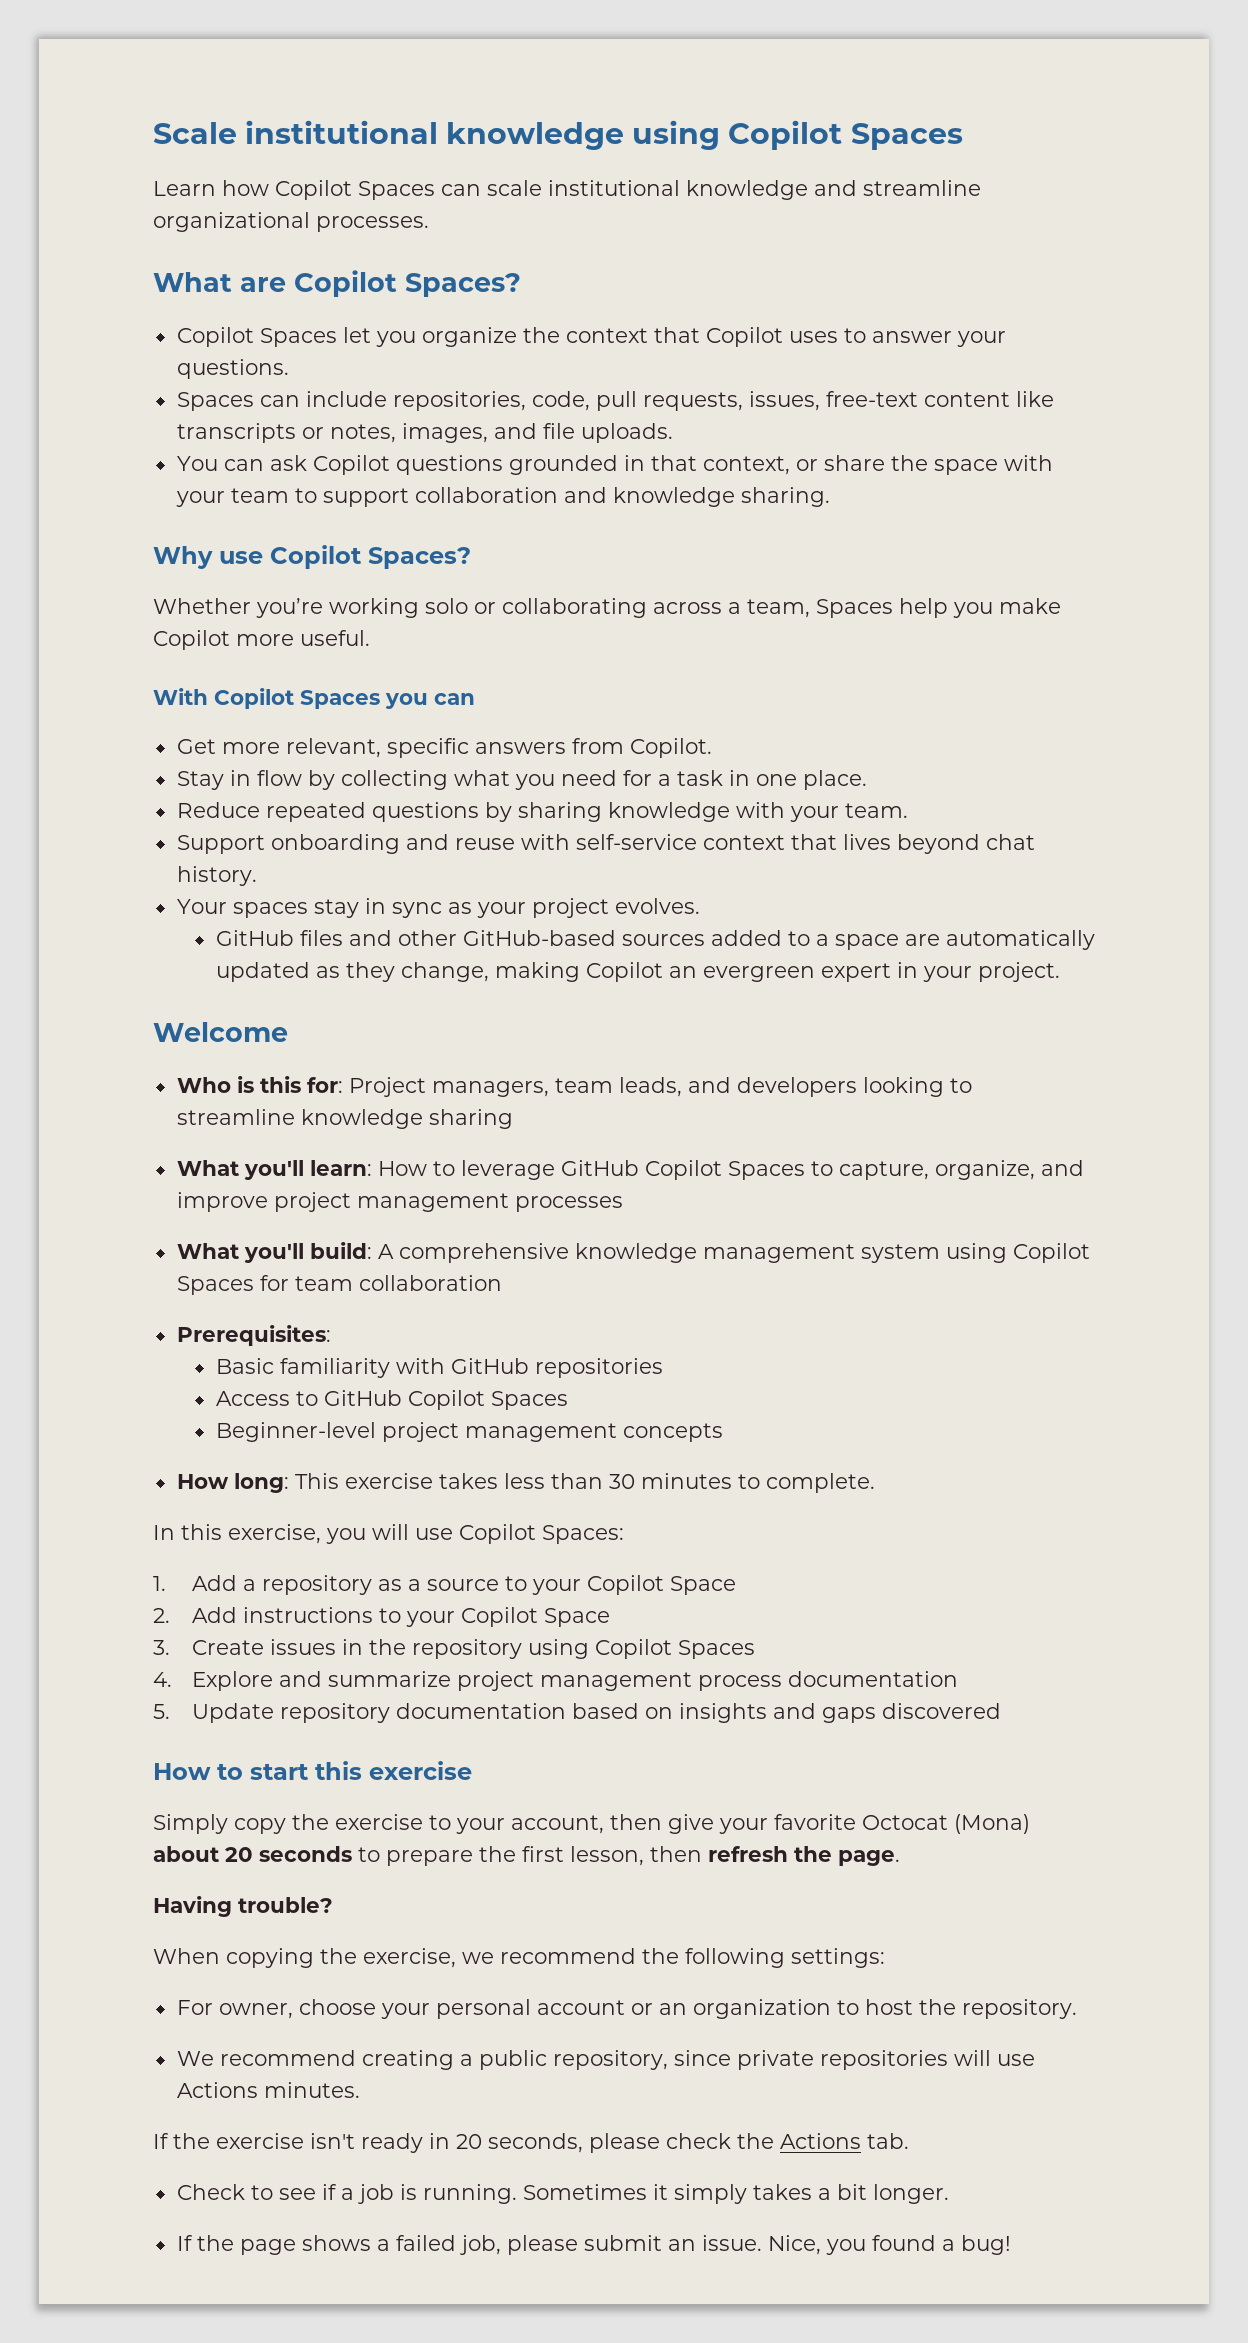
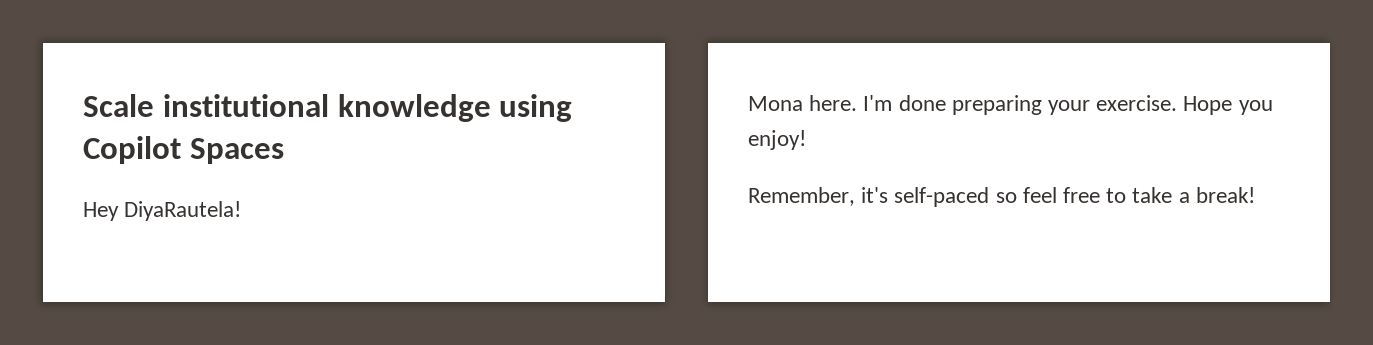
[153,180,981,200] [153,212,429,232] [153,270,521,297] [176,327,1006,347] [176,359,289,379] [176,391,1054,411] [176,423,673,443] [176,455,1053,475] [175,487,830,507] [153,545,471,569] [153,598,1061,618] [153,630,370,650] [153,688,475,709] [176,738,712,758] [176,770,867,790] [176,802,908,822] [176,834,1035,854] [176,866,257,886] [176,898,700,918] [215,930,1095,950] [215,962,1060,982] [153,1022,288,1042] [176,1076,972,1097] [176,1109,513,1129] [176,1160,1084,1180] [176,1192,623,1212] [176,1242,1090,1263] [176,1275,502,1295] [176,1325,331,1346] [215,1358,663,1378] [215,1390,568,1410] [215,1422,723,1442] [176,1473,875,1493] [153,1524,624,1544] [153,1575,736,1595] [153,1607,610,1627] [153,1639,755,1659] [153,1671,958,1691] [153,1703,1001,1723] [153,1761,472,1780] [153,1814,1030,1834] [153,1846,900,1866] [153,1896,333,1917] [153,1948,885,1968] [176,1999,1077,2019] [176,2050,1035,2070] [176,2082,360,2098] [153,2133,909,2153] [176,2184,949,2204] [176,2235,1011,2255] Learn how Copilot Spaces can scale institutional knowledge and streamline organizational processes. // What are Copilot Spaces? // Copilot Spaces let you organize the context that Copilot uses to answer your questions. // Spaces can include repositories, code, pull requests, issues, free-text content like transcripts or notes, images, and file uploads. // You can ask Copilot questions grounded in that context, or share the space with your team to support collaboration and knowledge sharing. // Why use Copilot Spaces? // Whether you’re working solo or collaborating across a team, Spaces help you make Copilot more useful. // With Copilot Spaces you can // Get more relevant, specific answers from Copilot. // Stay in flow by collecting what you need for a task in one place. // Reduce repeated questions by sharing knowledge with your team. // Support onboarding and reuse with self-service context that lives beyond chat history. // Your spaces stay in sync as your project evolves. // GitHub files and other GitHub-based sources added to a space are automatically updated as they change, making Copilot an evergreen expert in your project. // Welcome // Who is this for: Project managers, team leads, and developers looking to streamline knowledge sharing // What you'll learn: How to leverage GitHub Copilot Spaces to capture, organize, and improve project management processes // What you'll build: A comprehensive knowledge management system using Copilot Spaces for team collaboration // Prerequisites: // Basic familiarity with GitHub repositories // Access to GitHub Copilot Spaces // Beginner-level project management concepts // How long: This exercise takes less than 30 minutes to complete. // In this exercise, you will use Copilot Spaces: // 1. Add a repository as a source to your Copilot Space // 2. Add instructions to your Copilot Space // 3. Create issues in the repository using Copilot Spaces // 4. Explore and summarize project management process documentation // 5. Update repository documentation based on insights and gaps discovered // How to start this exercise // Simply copy the exercise to your account, then give your favorite Octocat (Mona) about 20 seconds to prepare the first lesson, then refresh the page. // Having trouble? // When copying the exercise, we recommend the following settings: // For owner, choose your personal account or an organization to host the repository. // We recommend creating a public repository, since private repositories will use Actions minutes. // If the exercise isn't ready in 20 seconds, please check the Actions tab. // Check to see if a job is running. Sometimes it simply takes a bit longer. // If the page shows a failed job, please submit an issue. Nice, you found a bug! -> [83,201,242,221] [748,95,1273,115] [748,130,806,150] [748,187,1255,207] Hey DiyaRautela! // Mona here. I'm done preparing your exercise. Hope you enjoy! // Remember, it's self-paced so feel free to take a break!

